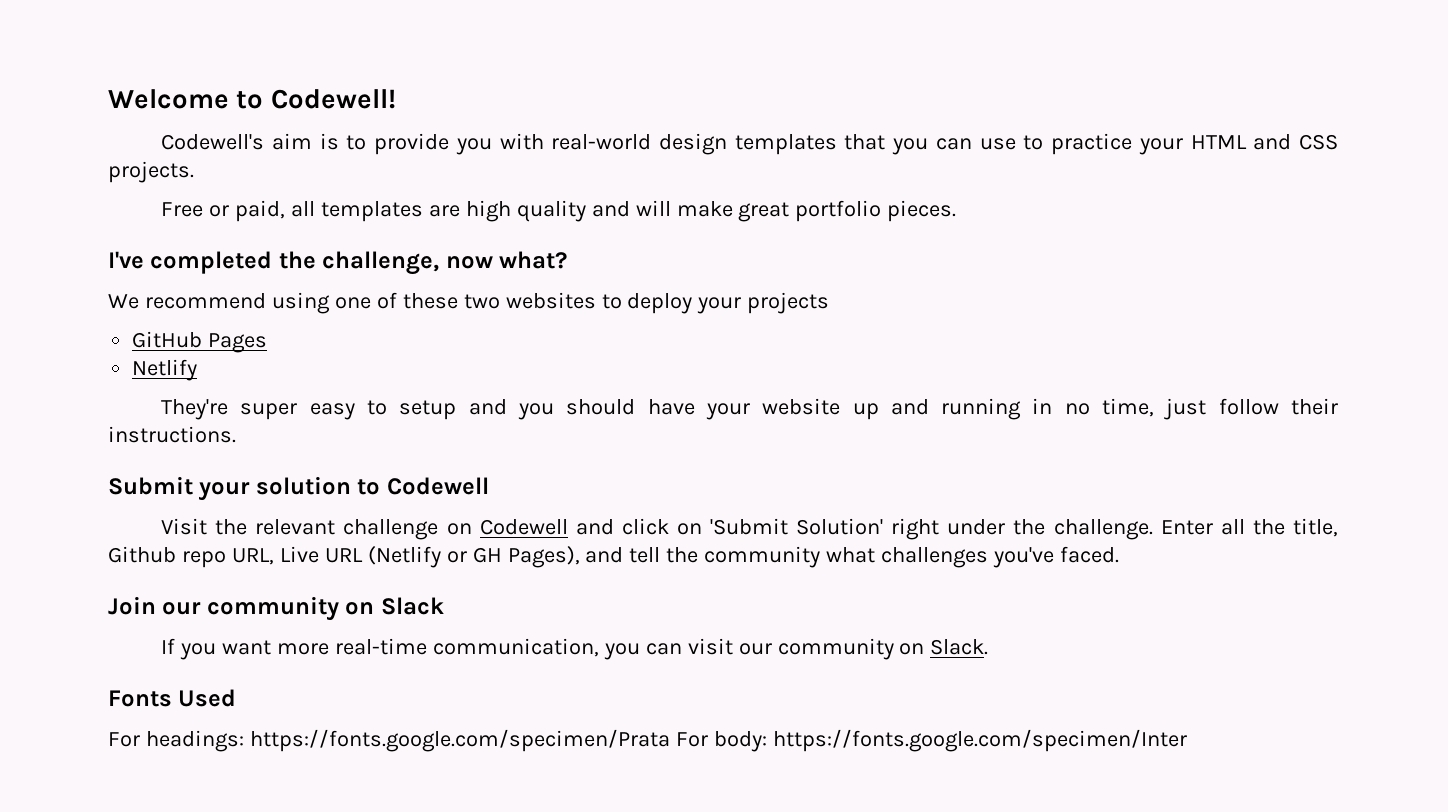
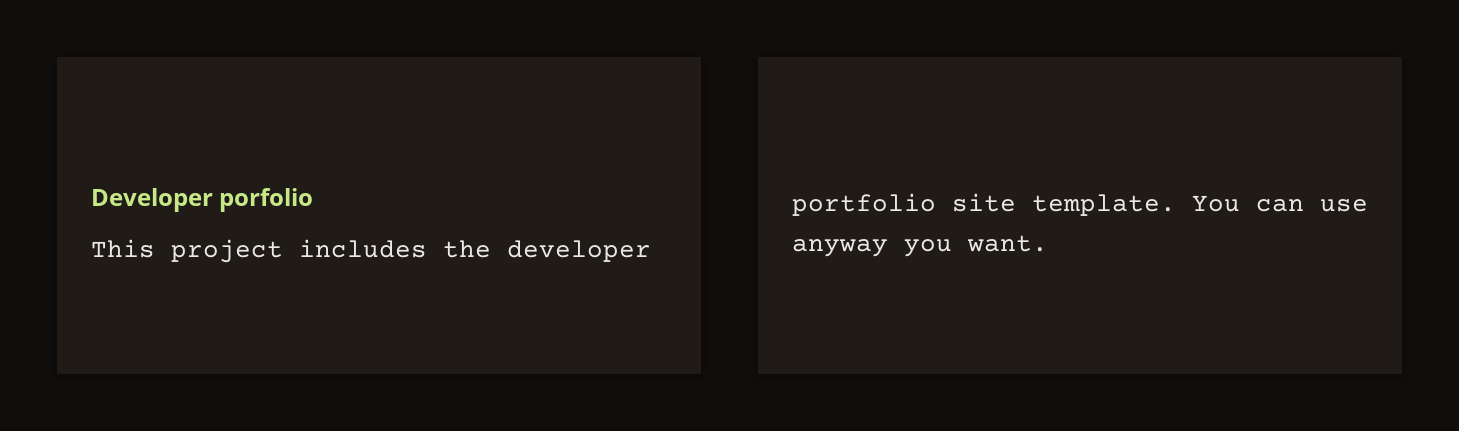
[108,89,396,109] [161,133,1339,155] [108,161,194,183] [161,200,957,222] [108,251,568,275] [108,292,830,314] [132,331,268,353] [132,359,198,381] [161,398,1339,420] [108,426,236,443] [108,476,489,501] [161,518,1338,540] [108,546,1120,568] [108,596,444,621] [161,638,989,660] [108,689,237,707] [108,729,1187,752] Welcome to Codewell! // Codewell's aim is to provide you with real-world design templates that you can use to practice your HTML and CSS projects. // Free or paid, all templates are high quality and will make great portfolio pieces. // I've completed the challenge, now what? // We recommend using one of these two websites to deploy your projects // GitHub Pages // Netlify // They're super easy to setup and you should have your website up and running in no time, just follow their instructions. // Submit your solution to Codewell // Visit the relevant challenge on Codewell and click on 'Submit Solution' right under the challenge. Enter all the title, Github repo URL, Live URL (Netlify or GH Pages), and tell the community what challenges you've faced. // Join our community on Slack // If you want more real-time communication, you can visit our community on Slack. // Fonts Used // For headings: https://fonts.google.com/specimen/Prata For body: https://fonts.google.com/specimen/Inter -> [91,188,314,212] [91,239,651,263] [792,193,1368,216] [792,235,1048,257] Developer porfolio // This project includes the developer portfolio site template. You can use anyway you want.

